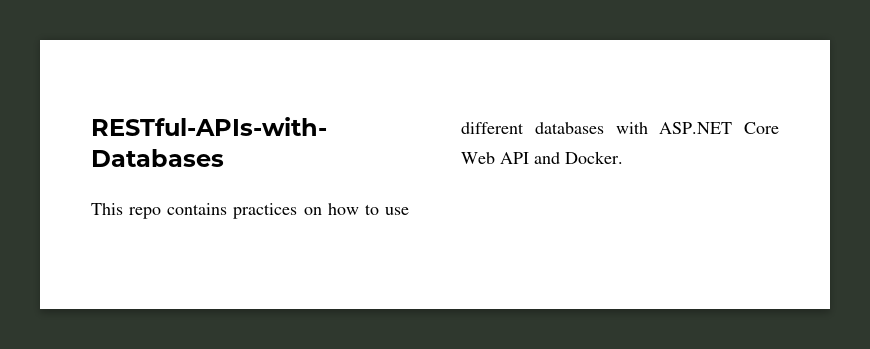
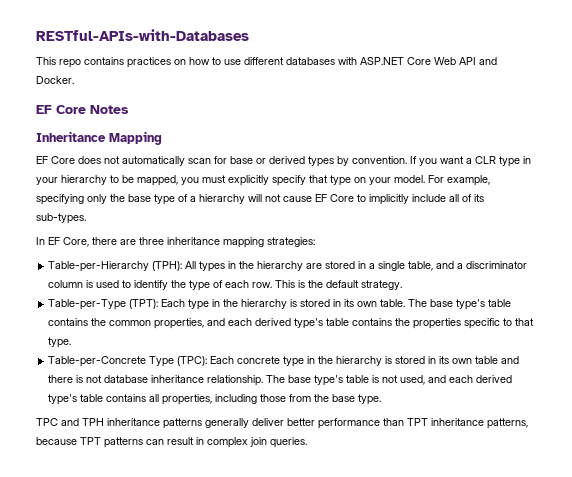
(623, 157) none -> [36,105,129,114] [36,131,162,145] [36,156,531,167] [36,175,490,186] [36,194,484,205] [36,213,86,224] [36,237,315,248] [48,261,528,272] [48,280,403,291] [48,299,512,310] [48,318,535,329] [48,337,72,348] [48,356,520,367] [48,375,513,386] [48,394,382,405] [36,418,528,429] [36,437,307,448] // EF Core Notes // Inheritance Mapping // EF Core does not automatically scan for base or derived types by convention. If you want a CLR type in your hierarchy to be mapped, you must explicitly specify that type on your model. For example, specifying only the base type of a hierarchy will not cause EF Core to implicitly include all of its sub-types. // In EF Core, there are three inheritance mapping strategies: // Table-per-Hierarchy (TPH): All types in the hierarchy are stored in a single table, and a discriminator column is used to identify the type of each row. This is the default strategy. // Table-per-Type (TPT): Each type in the hierarchy is stored in its own table. The base type's table contains the common properties, and each derived type's table contains the properties specific to that type. // Table-per-Concrete Type (TPC): Each concrete type in the hierarchy is stored in its own table and there is not database inheritance relationship. The base type's table is not used, and each derived type's table contains all properties, including those from the base type. // TPC and TPH inheritance patterns generally deliver better performance than TPT inheritance patterns, because TPT patterns can result in complex join queries.

